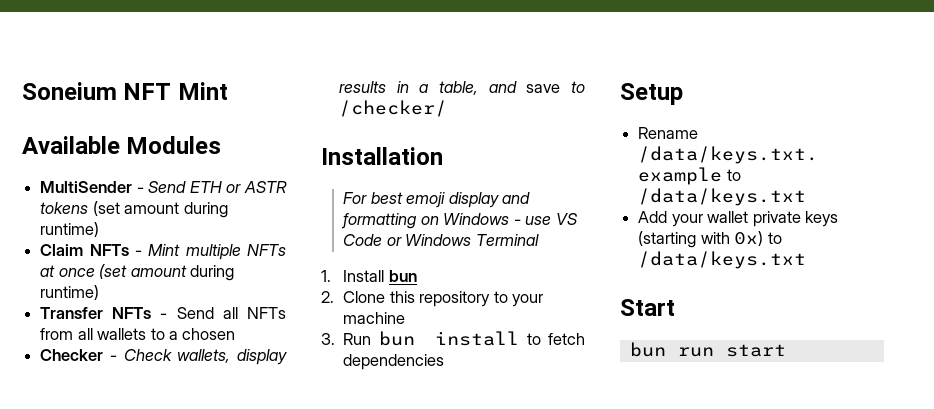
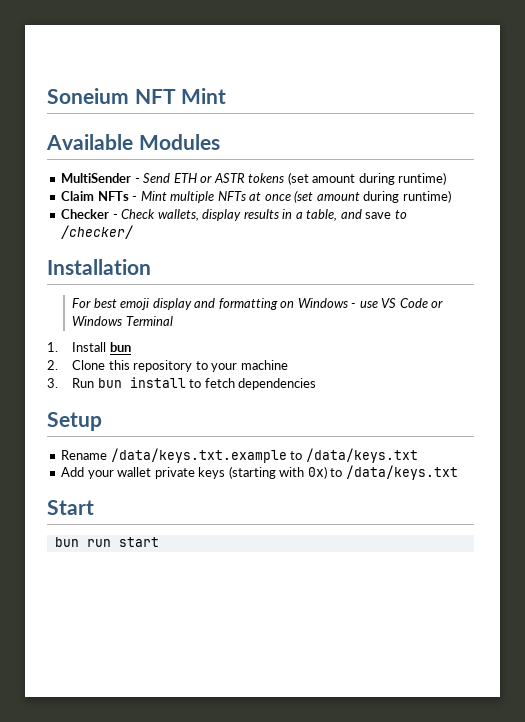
[40,307,286,319] [40,328,236,340] // Transfer NFTs - Send all NFTs from all wallets to a chosen -> (451, 196) none

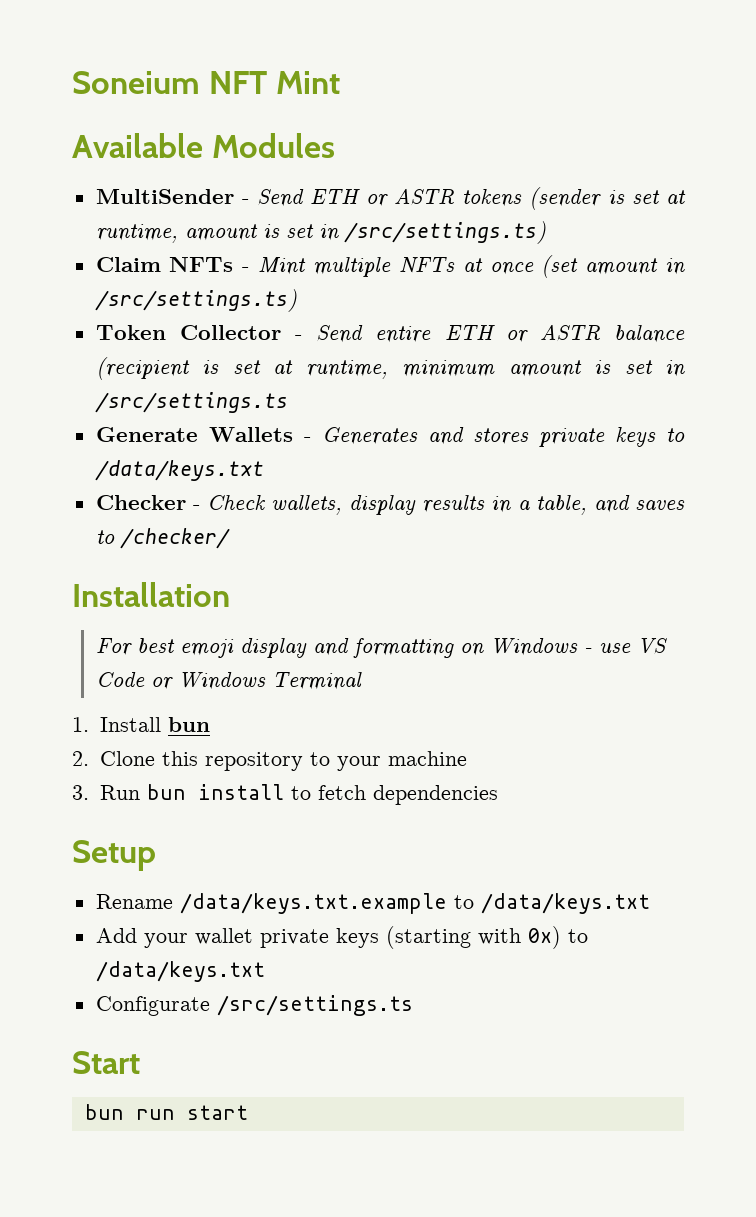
[287,172,447,185] (set amount during runtime) -> [529,187,687,210] [95,221,546,244] (sender is set at runtime, amount is set in /src/settings.ts)
[363,190,451,203] during runtime) -> [665,258,685,275] [94,289,297,312] [95,324,685,343] [95,357,686,380] [94,392,288,413] [95,427,685,447] [94,460,264,481] in /src/settings.ts) // Token Collector - Send entire ETH or ASTR balance (recipient is set at runtime, minimum amount is set in /src/settings.ts // Generate Wallets - Generates and stores private keys to /data/keys.txt
[365,212,392,219] save -> [635,500,685,511] saves
(458, 472) none -> [95,995,413,1016] // Configurate /src/settings.ts

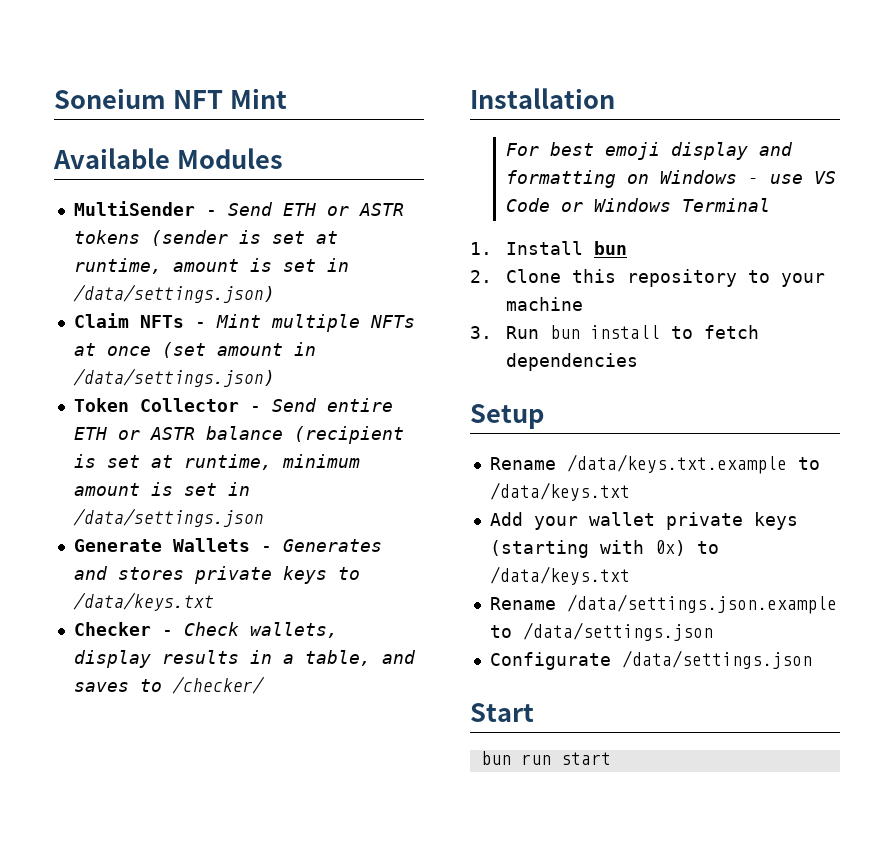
[343,221,546,244] /src/settings.ts) -> [72,284,275,303] /data/settings.json)
[94,289,297,312] /src/settings.ts) -> [72,368,275,387] /data/settings.json)
[94,392,288,413] /src/settings.ts -> [72,508,264,527] /data/settings.json
(265, 971) none -> [489,594,837,614] [489,622,713,641] // Rename /data/settings.json.example to /data/settings.json
[216,995,413,1016] /src/settings.ts -> [621,650,812,669] /data/settings.json

